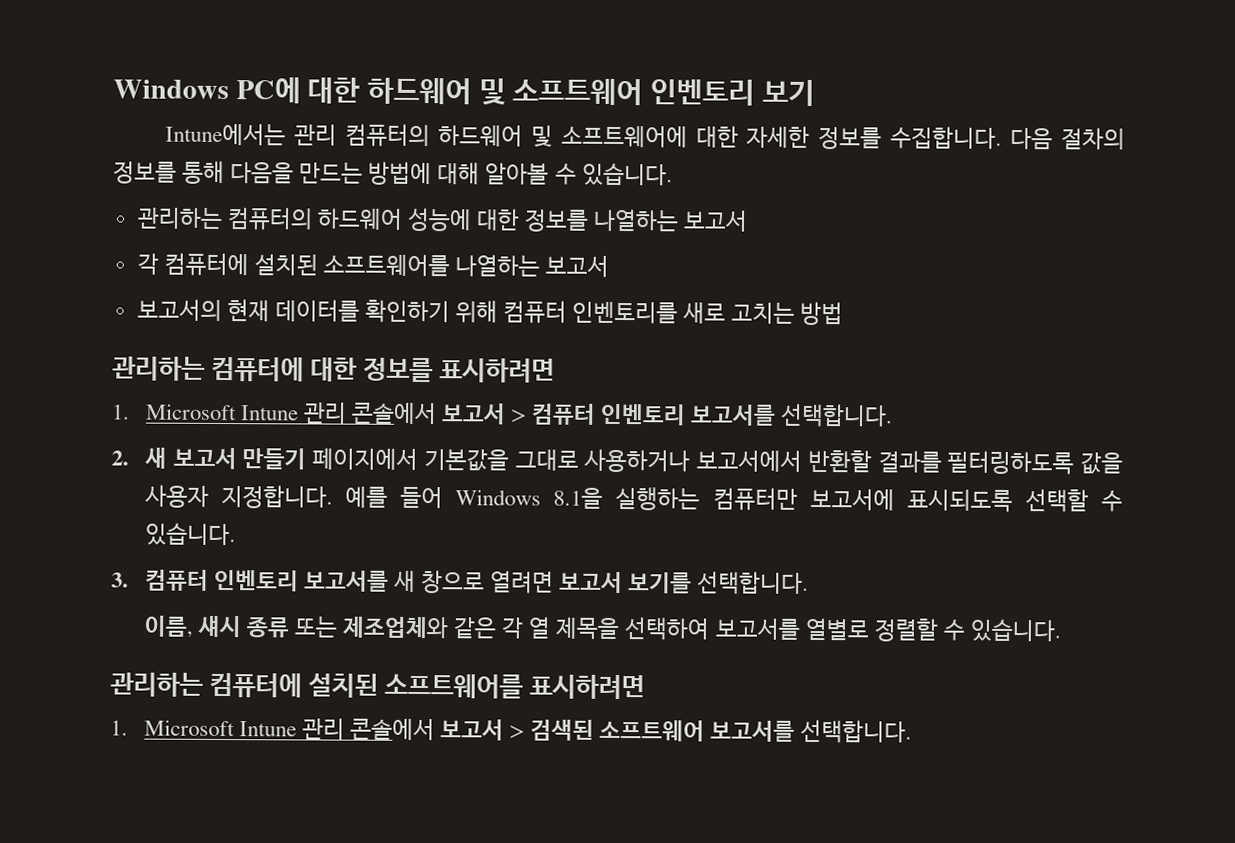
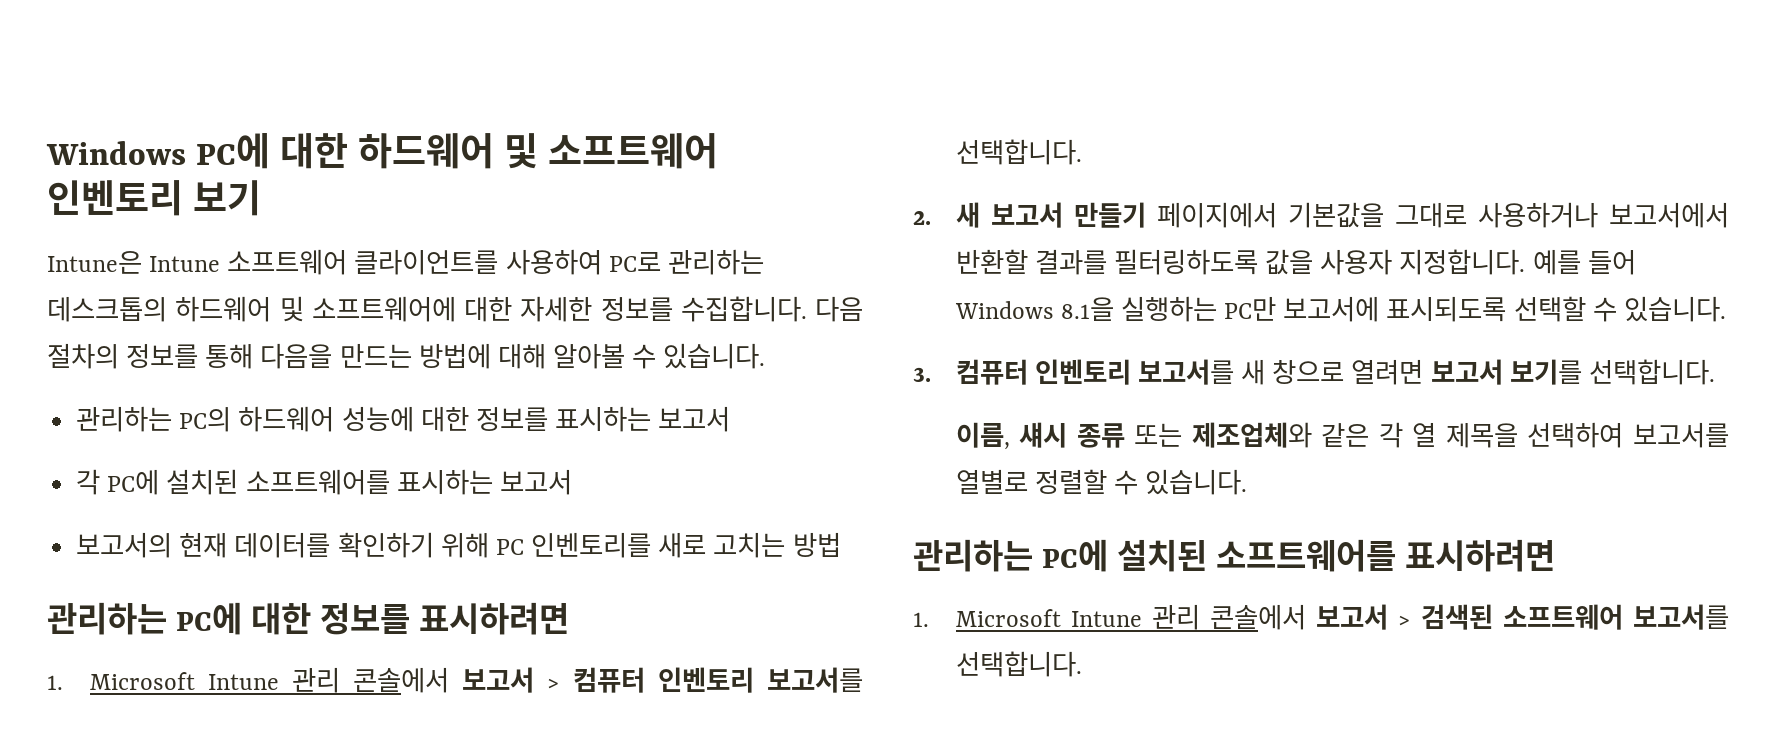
[165,123,431,148] Intune에서는 관리 컴퓨터의 -> [47,249,764,275] [47,296,167,322] Intune은 Intune 소프트웨어 클라이언트를 사용하여 PC로 관리하는 데스크톱의
[226,207,313,231] 컴퓨터의 -> [179,407,232,432] PC의
[593,208,680,232] 나열하는 -> [555,406,652,432] 표시하는
[163,252,541,277] 컴퓨터에 설치된 소프트웨어를 나열하는 -> [107,469,493,495] PC에 설치된 소프트웨어를 표시하는
[503,300,568,324] 컴퓨터 -> [495,539,524,555] PC
[211,356,305,382] 컴퓨터에 -> [175,602,242,635] PC에
[712,487,798,511] 컴퓨터만 -> [1224,296,1277,321] PC만
[209,672,303,698] 컴퓨터에 -> [1041,539,1108,572] PC에

